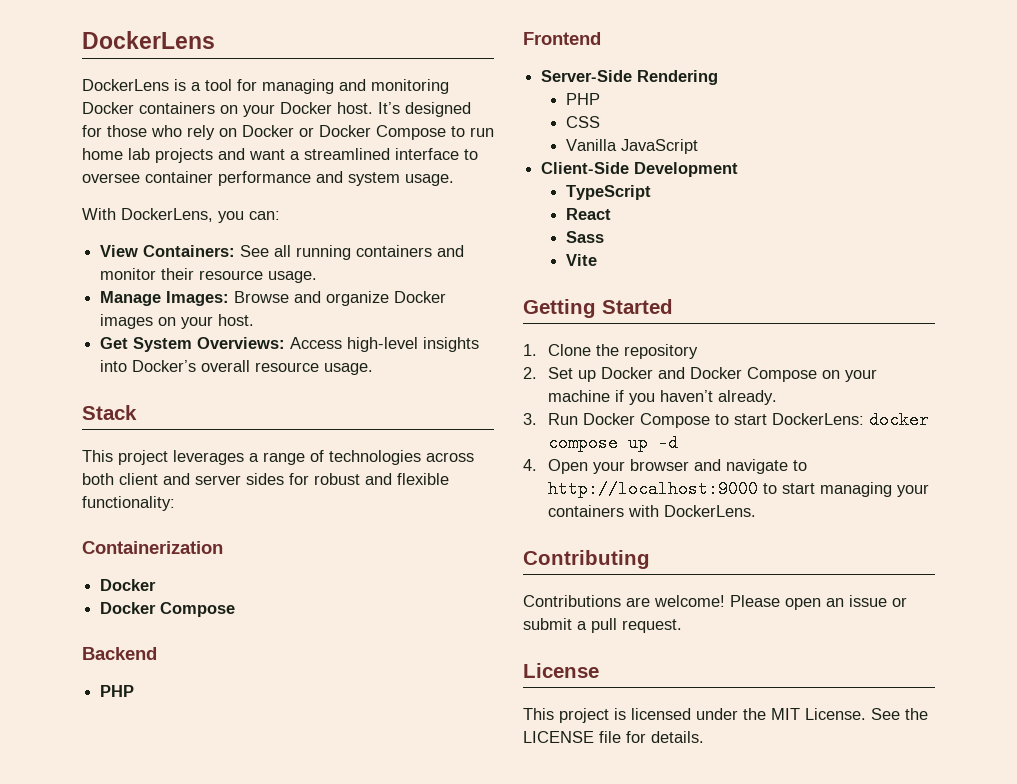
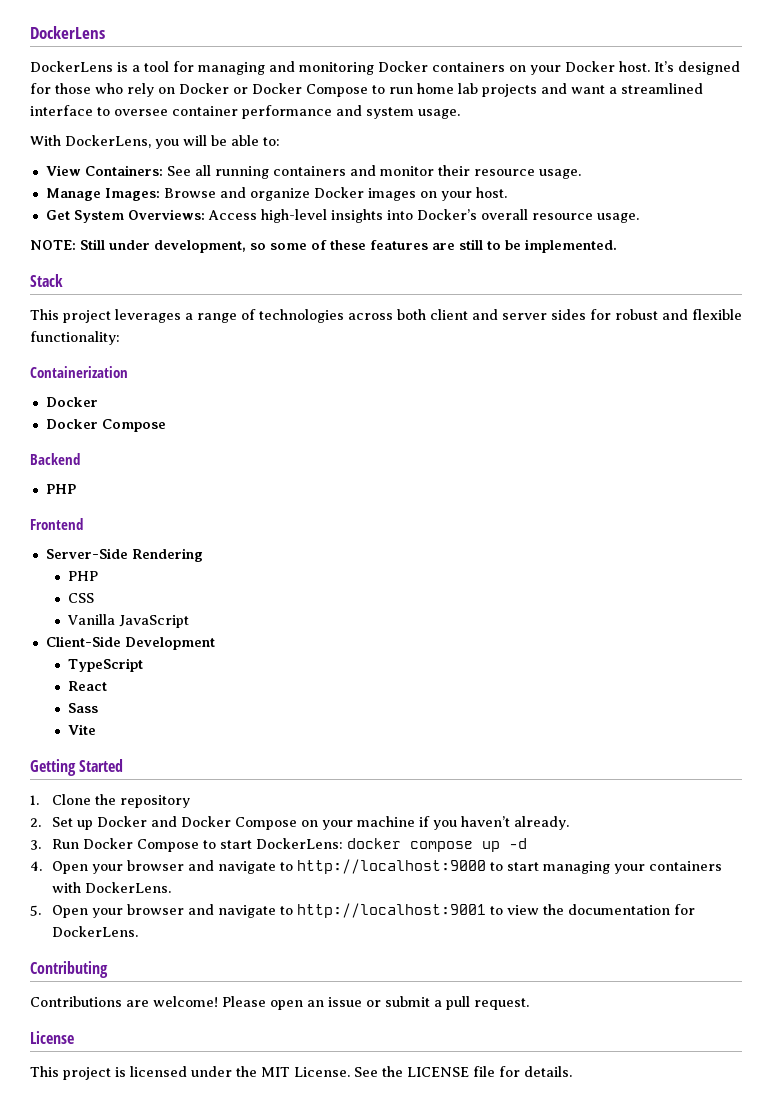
[249,211,280,220] can: -> [183,135,280,146] will be able to:
(374, 369) none -> [30,239,617,253] // NOTE: Still under development, so some of these features are still to be implemented.
(757, 511) none -> [30,903,696,918] [52,926,139,937] // 5. Open your browser and navigate to http://localhost:9001 to view the documentation for DockerLens.

